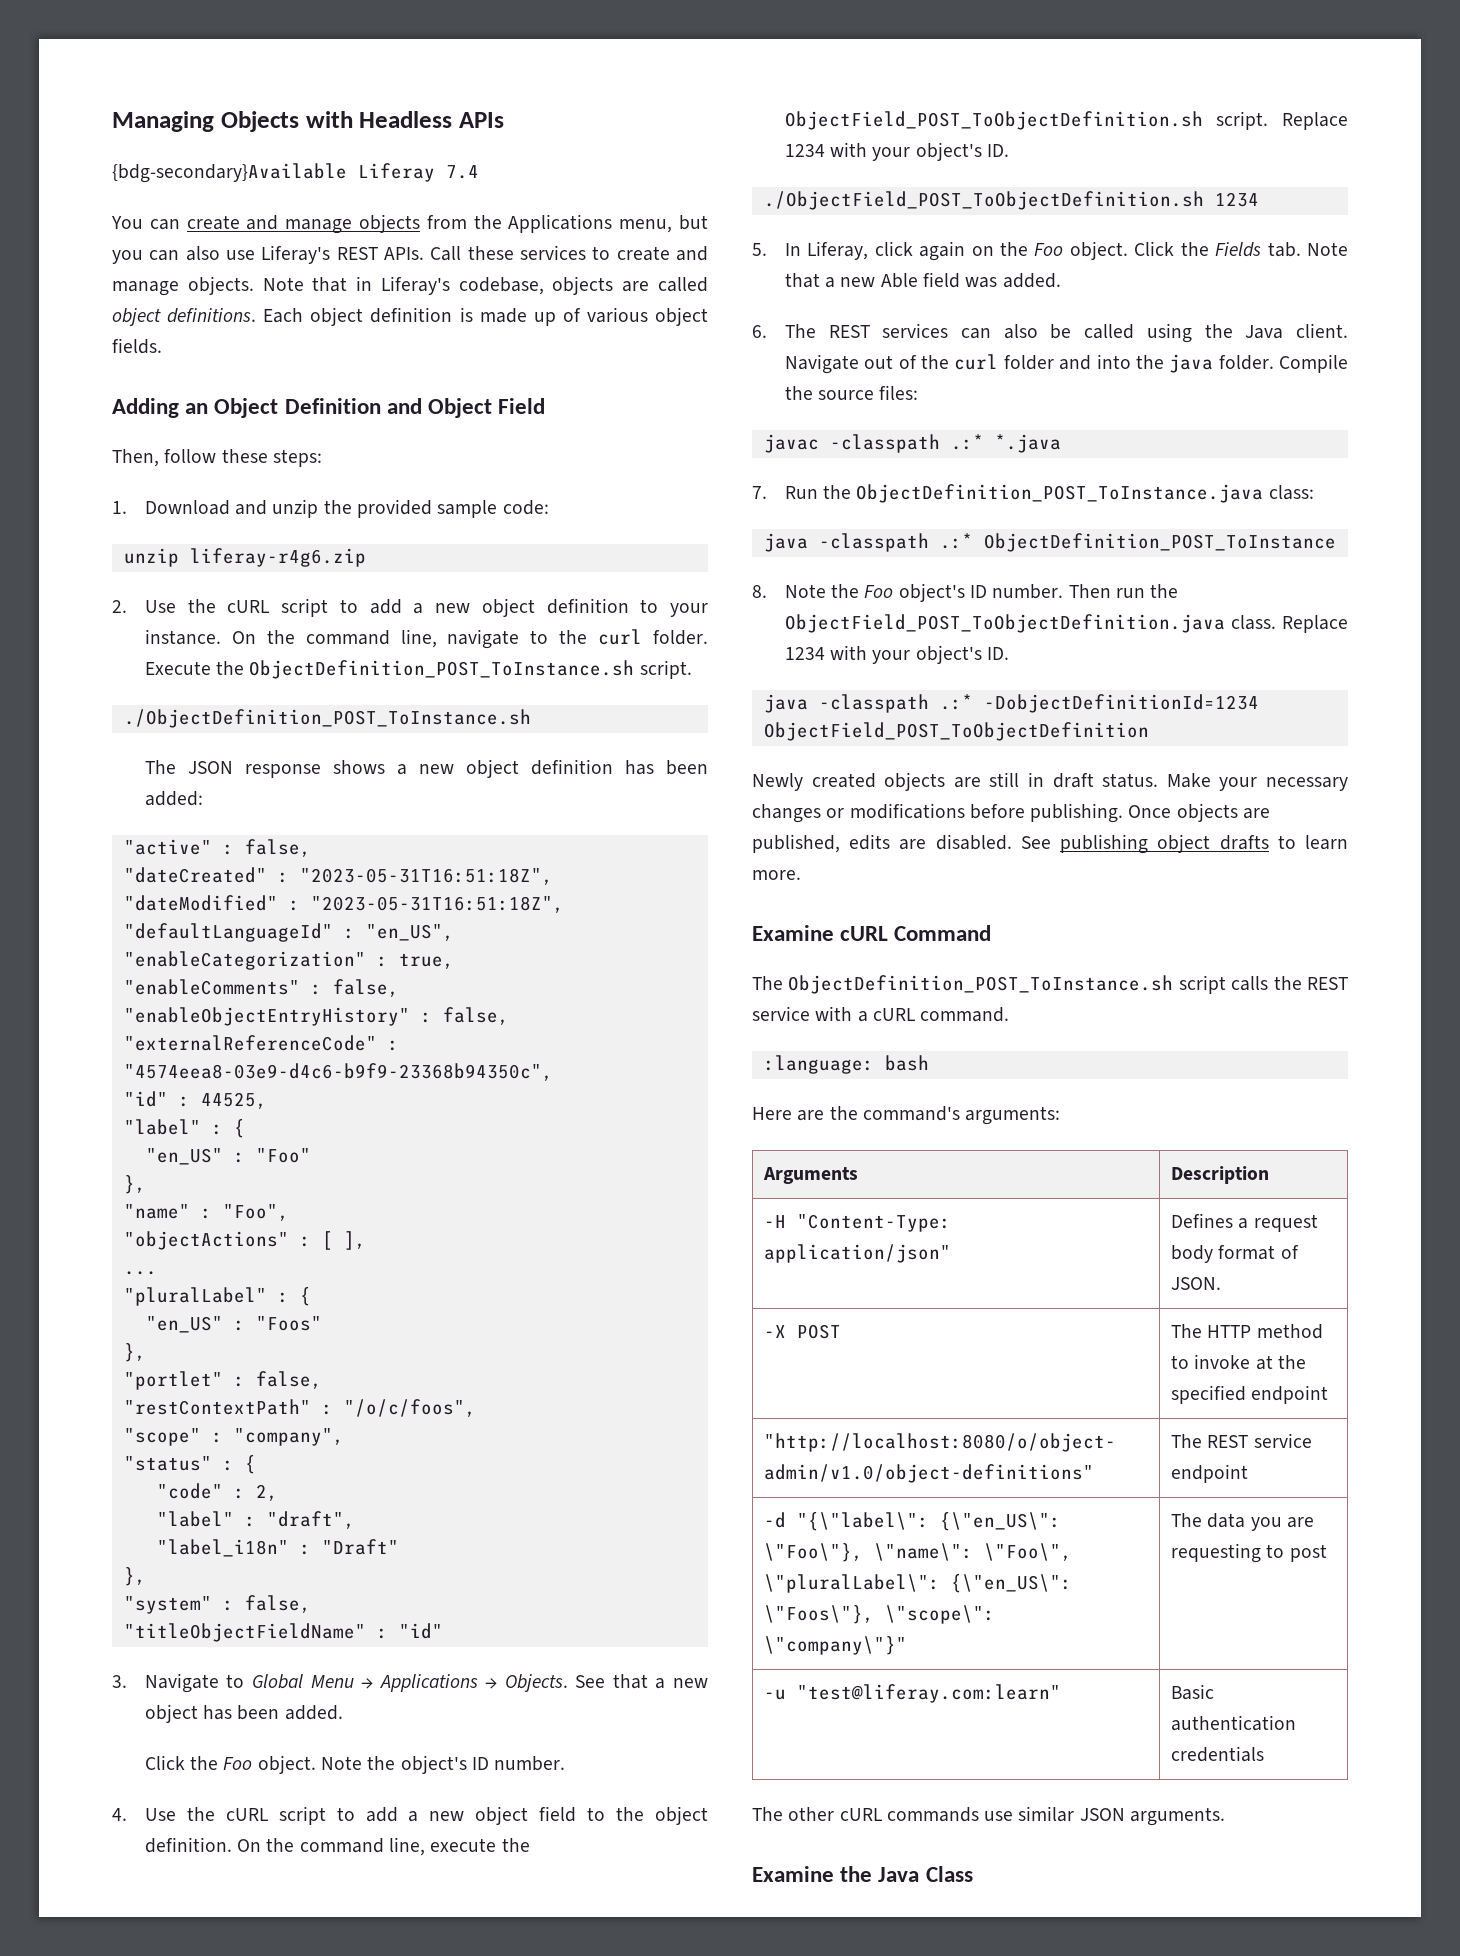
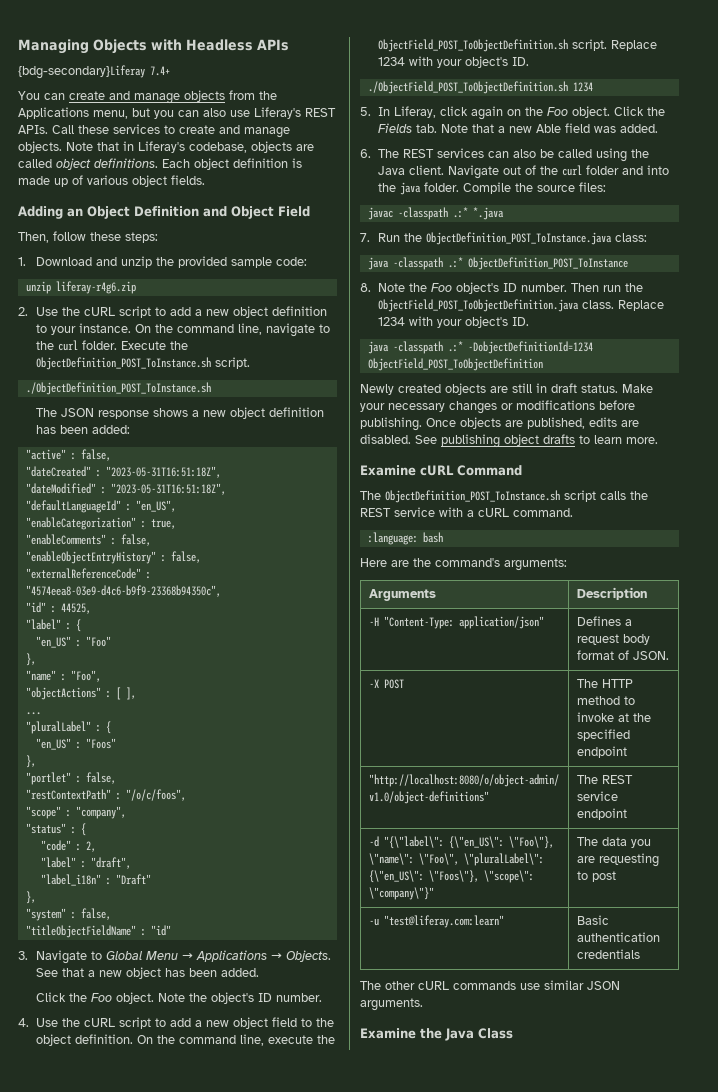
[112,163,479,183] {bdg-secondary}Available Liferay 7.4 -> [18,65,170,79] {bdg-secondary}Liferay 7.4+

